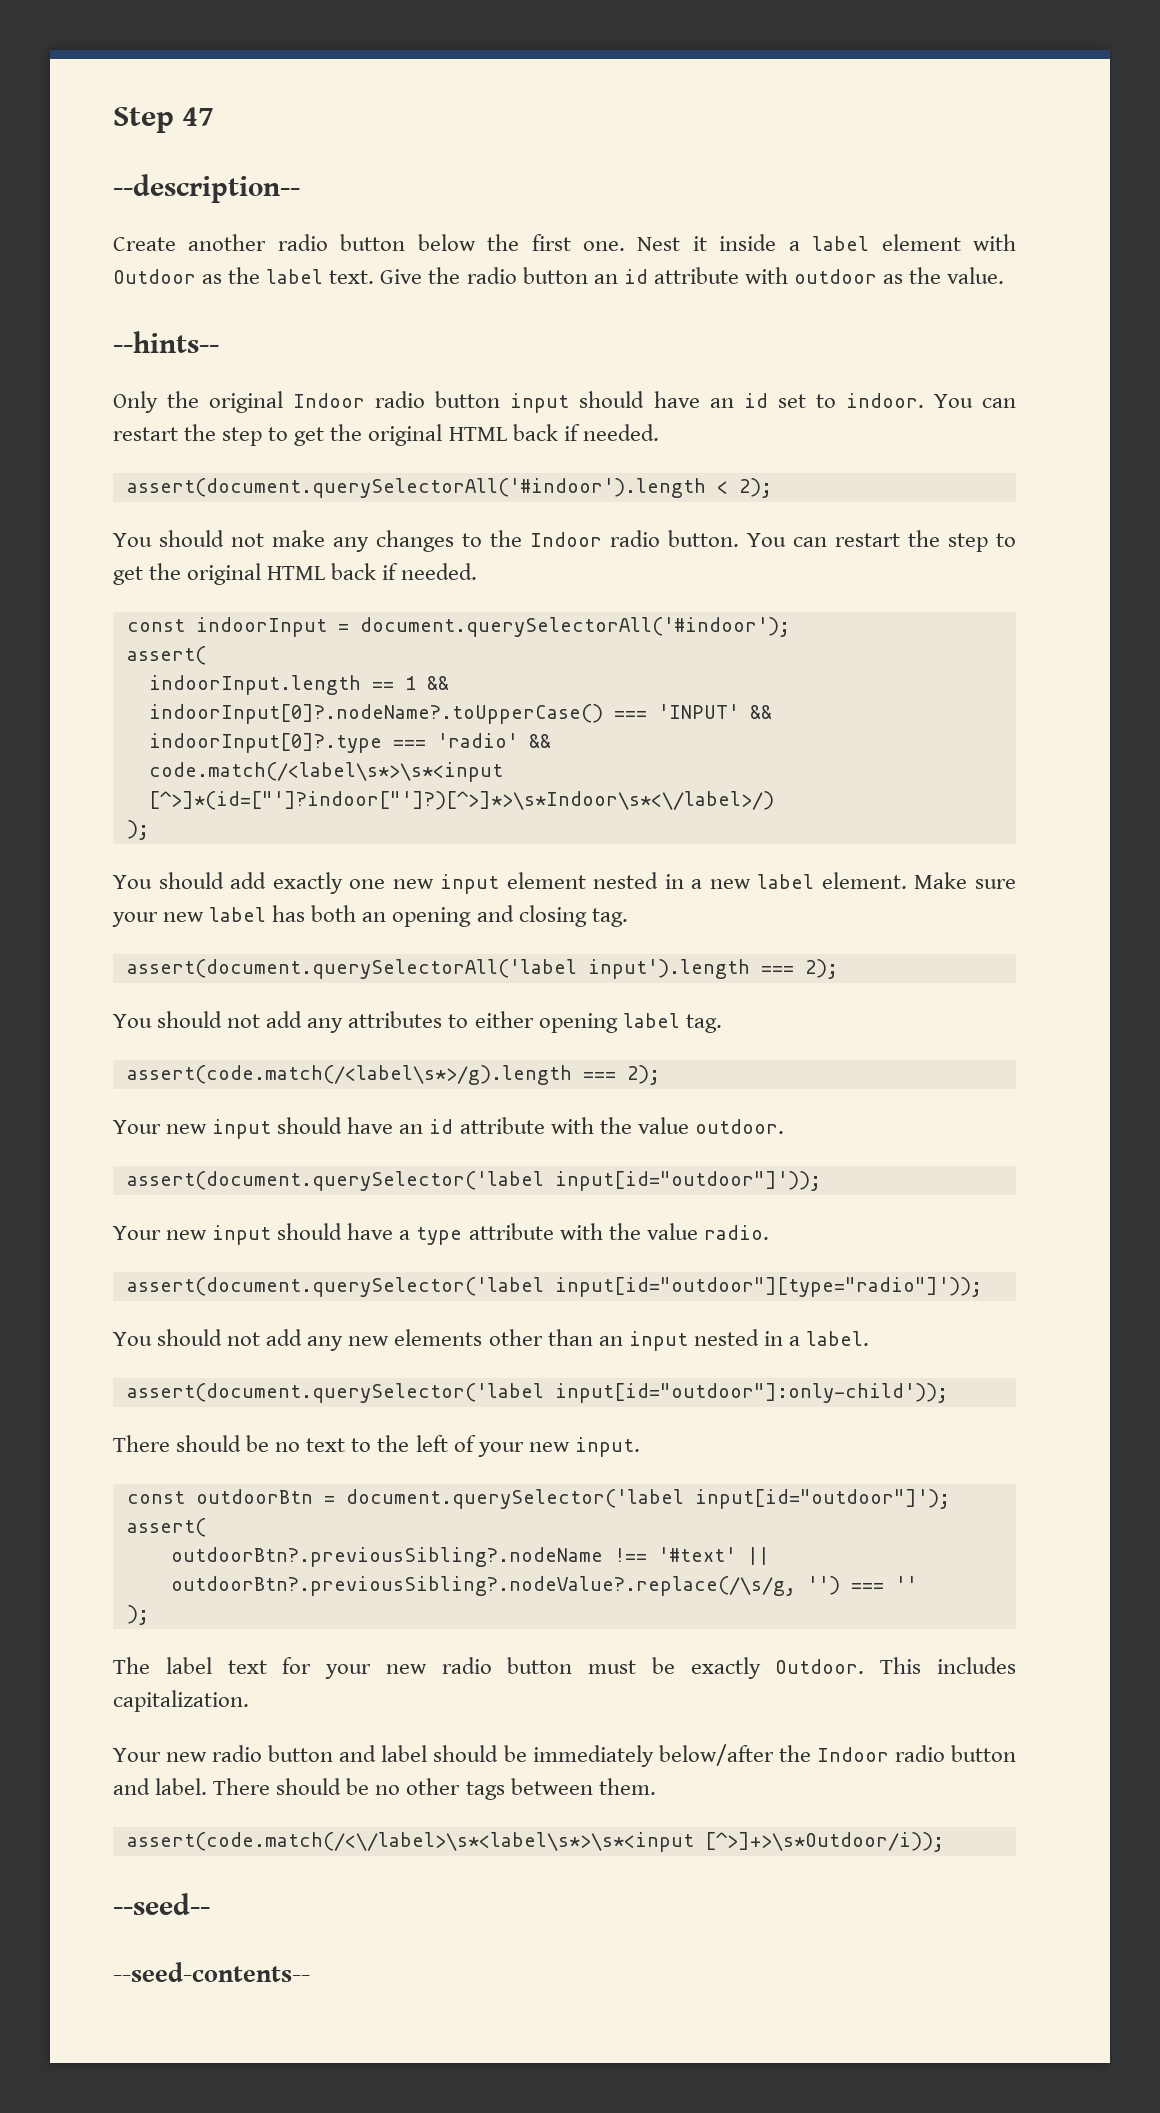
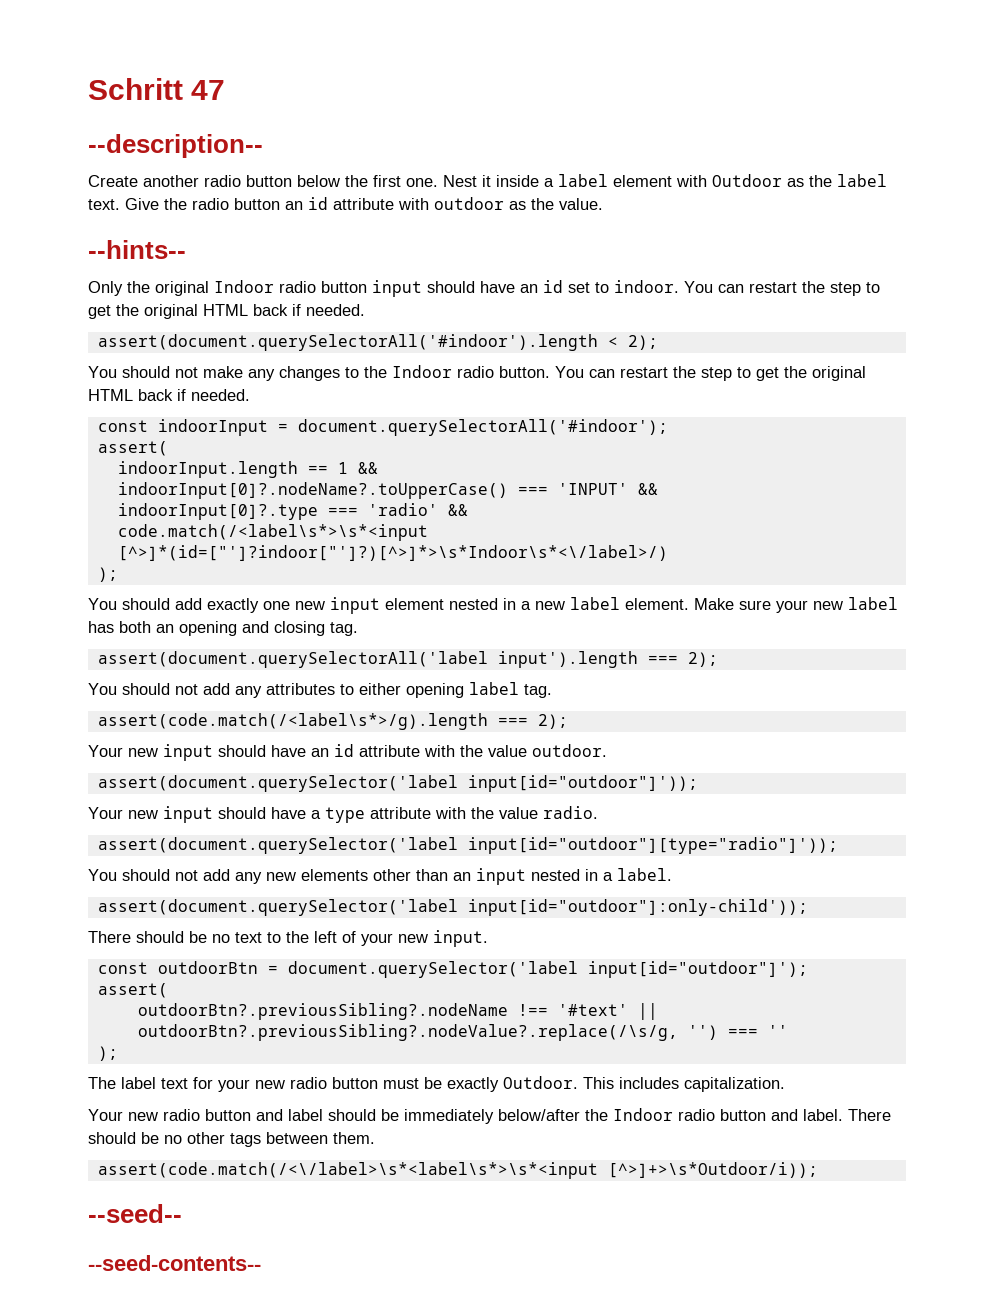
[113,107,174,133] Step -> [88,78,183,100] Schritt

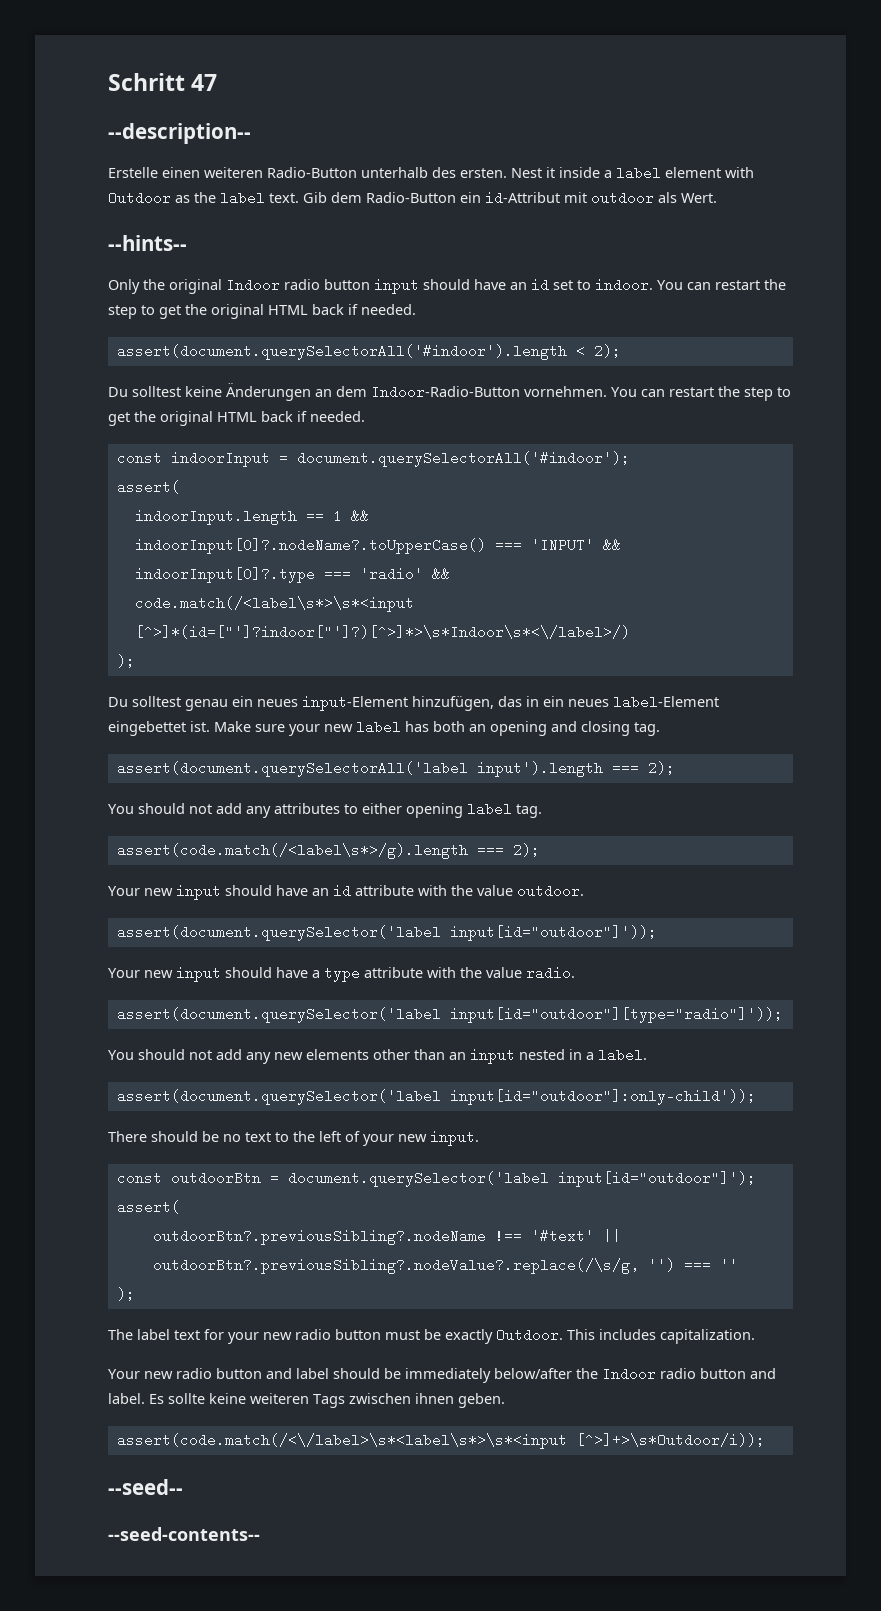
[88,175,438,187] Create another radio button below the first one. -> [108,167,507,178] Erstelle einen weiteren Radio-Button unterhalb des ersten.
[125,197,603,210] Give the radio button an id attribute with outdoor as the value. -> [303,191,717,205] Gib dem Radio-Button ein id-Attribut mit outdoor als Wert.
[88,365,550,381] You should not make any changes to the Indoor radio button. -> [108,383,607,401] Du solltest keine Änderungen an dem Indoor-Radio-Button vornehmen.
[88,597,689,614] You should add exactly one new input element nested in a new label element. -> [108,695,719,711] [108,721,210,736] Du solltest genau ein neues input-Element hinzufügen, das in ein neues label-Element eingebettet ist.
[848,1109,891,1121] [88,1132,375,1147] There should be no other tags between them. -> [149,1393,505,1408] Es sollte keine weiteren Tags zwischen ihnen geben.

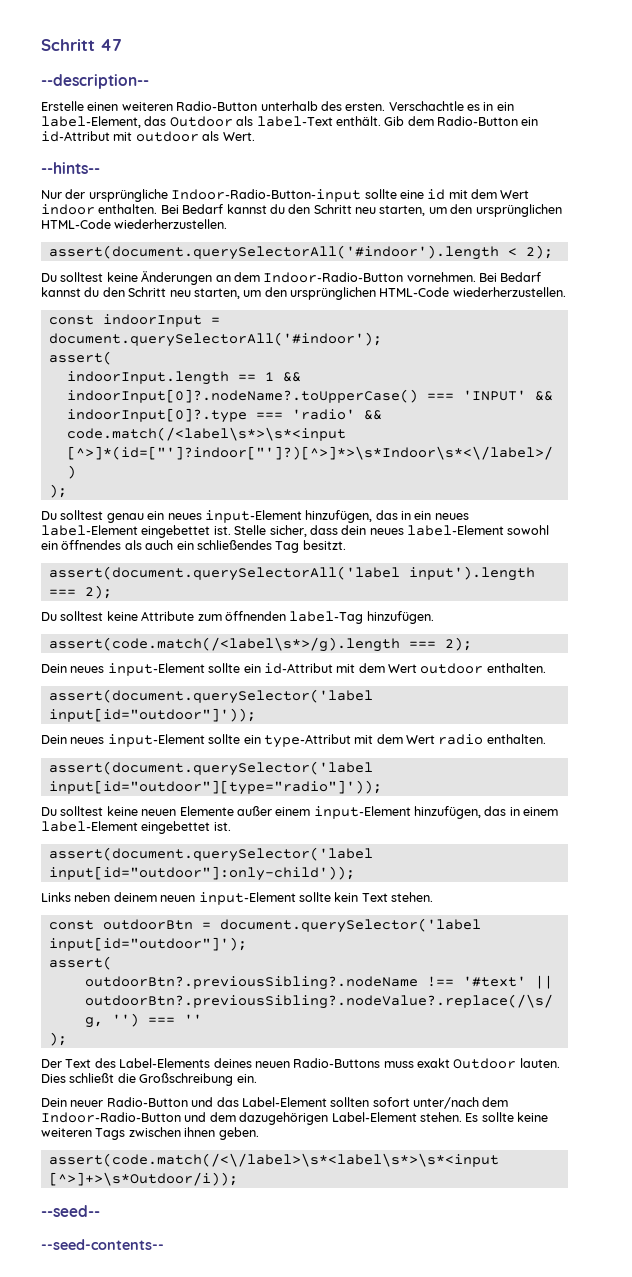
[511,166,754,180] [108,191,299,205] Nest it inside a label element with Outdoor as the label text. -> [388,101,514,111] [41,116,381,128] Verschachtle es in ein label-Element, das Outdoor als label-Text enthält.
[108,278,786,294] [108,304,416,319] Only the original Indoor radio button input should have an id set to indoor. You can restart the step to get the original HTML back if needed. -> [41,189,530,202] [41,204,562,217] [41,219,228,229] Nur der ursprüngliche Indoor-Radio-Button-input sollte eine id mit dem Wert indoor enthalten. Bei Bedarf kannst du den Schritt neu starten, um den ursprünglichen HTML-Code wiederherzustellen.
[611,386,791,401] [108,411,365,426] You can restart the step to get the original HTML back if needed. -> [479,272,542,282] [41,287,566,300] Bei Bedarf kannst du den Schritt neu starten, um den ursprünglichen HTML-Code wiederherzustellen.
[214,720,660,736] [116,761,675,777] [108,802,542,818] [116,843,540,859] [108,884,584,900] [116,925,657,941] [108,966,575,982] [116,1007,783,1023] [108,1048,647,1064] [116,1089,756,1105] [108,1131,479,1146] Make sure your new label has both an opening and closing tag. // assert(document.querySelectorAll('label input').length === 2); // You should not add any attributes to either opening label tag. // assert(code.match(/<label\s*>/g).length === 2); // Your new input should have an id attribute with the value outdoor. // assert(document.querySelector('label input[id="outdoor"]')); // Your new input should have a type attribute with the value radio. // assert(document.querySelector('label input[id="outdoor"][type="radio"]')); // You should not add any new elements other than an input nested in a label. // assert(document.querySelector('label input[id="outdoor"]:only-child')); // There should be no text to the left of your new input. -> [234,525,550,537] [41,540,346,553] [48,566,535,581] [48,585,112,599] [41,611,434,624] [48,637,472,652] [41,663,546,676] [48,689,373,704] [48,708,256,722] [41,734,546,748] [48,761,373,776] [48,780,382,795] [41,806,559,819] [41,821,231,834] [48,847,373,862] [48,866,355,881] [41,892,433,905] Stelle sicher, dass dein neues label-Element sowohl ein öffnendes als auch ein schließendes Tag besitzt. // assert(document.querySelectorAll('label input').length === 2); // Du solltest keine Attribute zum öffnenden label-Tag hinzufügen. // assert(code.match(/<label\s*>/g).length === 2); // Dein neues input-Element sollte ein id-Attribut mit dem Wert outdoor enthalten. // assert(document.querySelector('label input[id="outdoor"]')); // Dein neues input-Element sollte ein type-Attribut mit dem Wert radio enthalten. // assert(document.querySelector('label input[id="outdoor"][type="radio"]')); // Du solltest keine neuen Elemente außer einem input-Element hinzufügen, das in einem label-Element eingebettet ist. // assert(document.querySelector('label input[id="outdoor"]:only-child')); // Links neben deinem neuen input-Element sollte kein Text stehen.
[108,1328,755,1344] [108,1367,776,1383] [108,1393,145,1404] The label text for your new radio button must be exactly Outdoor. This includes capitalization. // Your new radio button and label should be immediately below/after the Indoor radio button and label. -> [41,1058,560,1069] [41,1073,257,1086] [41,1097,509,1109] [41,1112,462,1125] Der Text des Label-Elements deines neuen Radio-Buttons muss exakt Outdoor lauten. Dies schließt die Großschreibung ein. // Dein neuer Radio-Button und das Label-Element sollten sofort unter/nach dem Indoor-Radio-Button und dem dazugehörigen Label-Element stehen.

